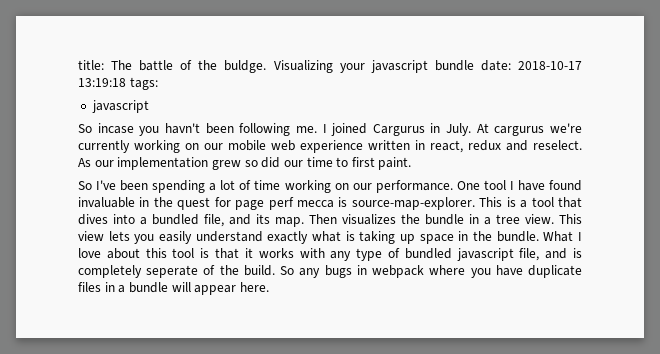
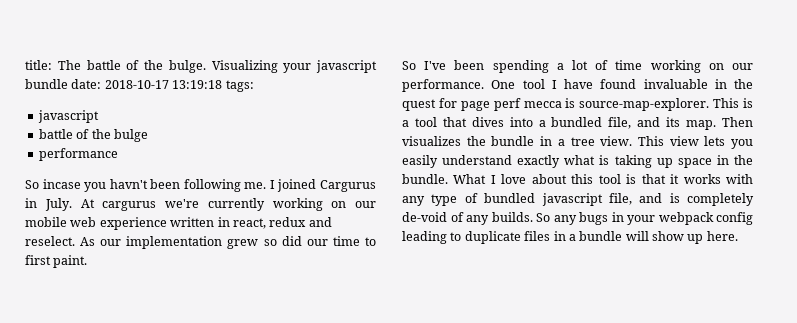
[224,60,267,73] buldge. -> [168,60,206,73] bulge.
(149, 106) none -> [38,129,148,142] [38,148,118,161] // battle of the bulge // performance
[146,265,523,278] seperate of the build. So any bugs in webpack where you have -> [402,212,753,225] [402,231,462,244] de-void of any builds. So any bugs in your webpack config leading to
[194,285,237,295] appear -> [652,231,704,244] show up

